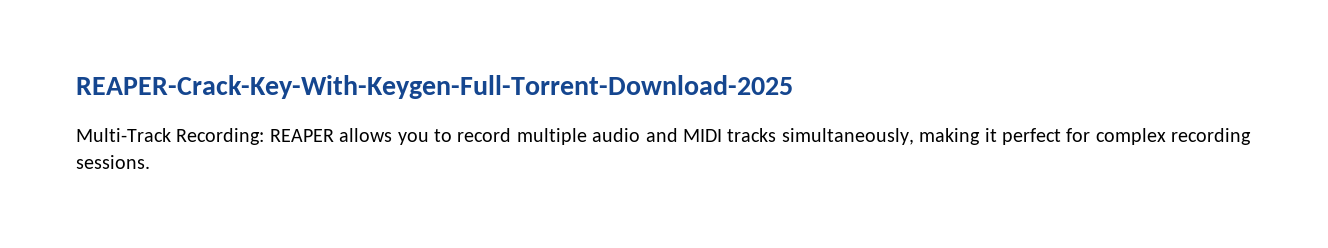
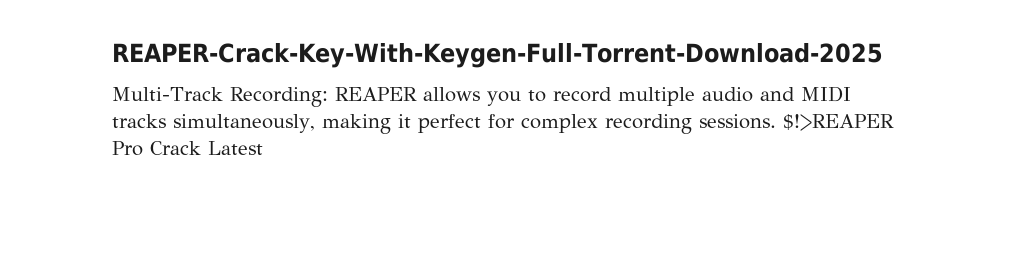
(150, 162) none -> [782,114,894,131] [112,141,263,156] $!>REAPER Pro Crack Latest

